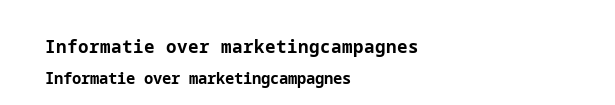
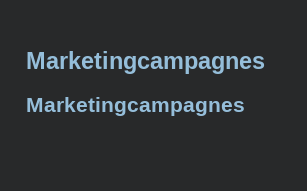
[45,39,419,57] [45,72,351,88] Informatie over marketingcampagnes // Informatie over marketingcampagnes -> [26,51,265,74] [26,97,245,116] Marketingcampagnes // Marketingcampagnes

